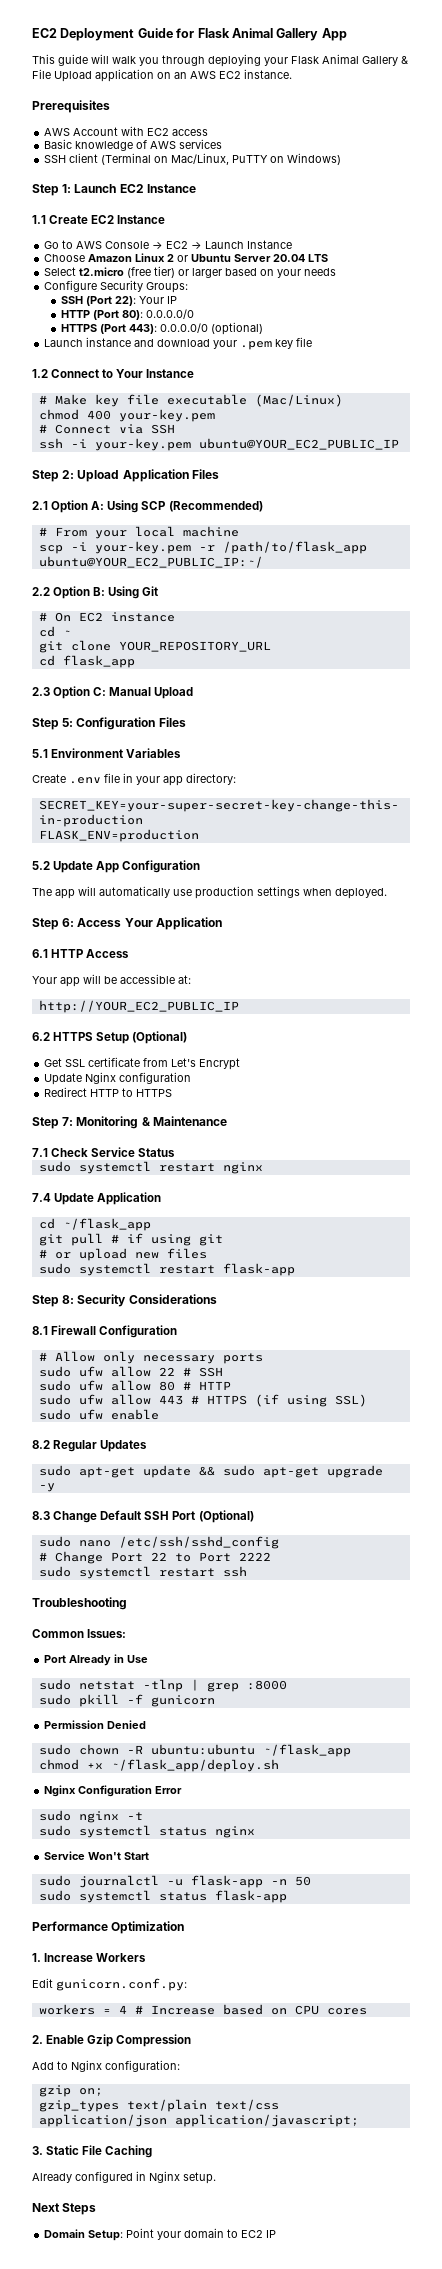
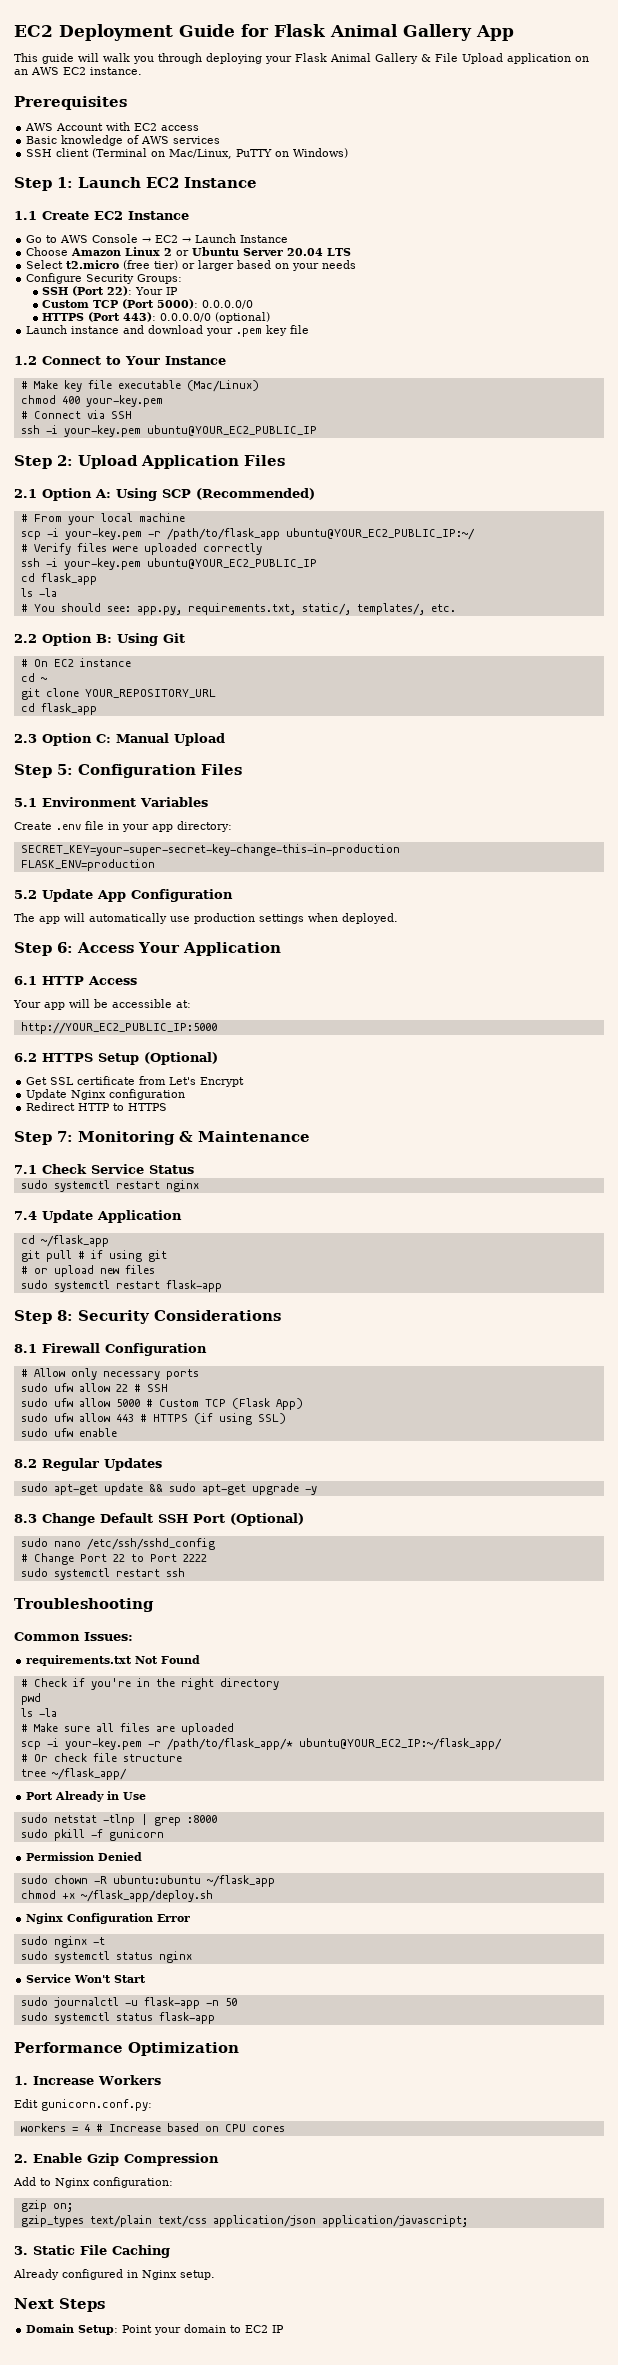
[61,310,144,320] HTTP (Port 80): -> [42,299,199,309] Custom TCP (Port 5000):
(263, 562) none -> [20,543,262,555] [20,558,317,570] [20,573,97,585] [20,588,57,597] [20,603,456,615] // # Verify files were uploaded correctly // ssh -i your-key.pem ubuntu@YOUR_EC2_PUBLIC_IP // cd flask_app // ls -la // # You should see: app.py, requirements.txt, static/, templates/, etc.
[38,1000,239,1013] http://YOUR_EC2_PUBLIC_IP -> [20,1022,217,1034] http://YOUR_EC2_PUBLIC_IP:5000
[158,1381,231,1391] 80 # HTTP -> [115,1398,303,1410] 5000 # Custom TCP (Flask App)
(127, 1633) none -> [26,1655,201,1666] [20,1678,279,1690] [20,1693,41,1705] [20,1708,57,1717] [20,1723,234,1735] [20,1738,502,1750] [20,1753,182,1762] [20,1768,127,1780] // requirements.txt Not Found // # Check if you're in the right directory // pwd // ls -la // # Make sure all files are uploaded // scp -i your-key.pem -r /path/to/flask_app/* ubuntu@YOUR_EC2_IP:~/flask_app/ // # Or check file structure // tree ~/flask_app/

